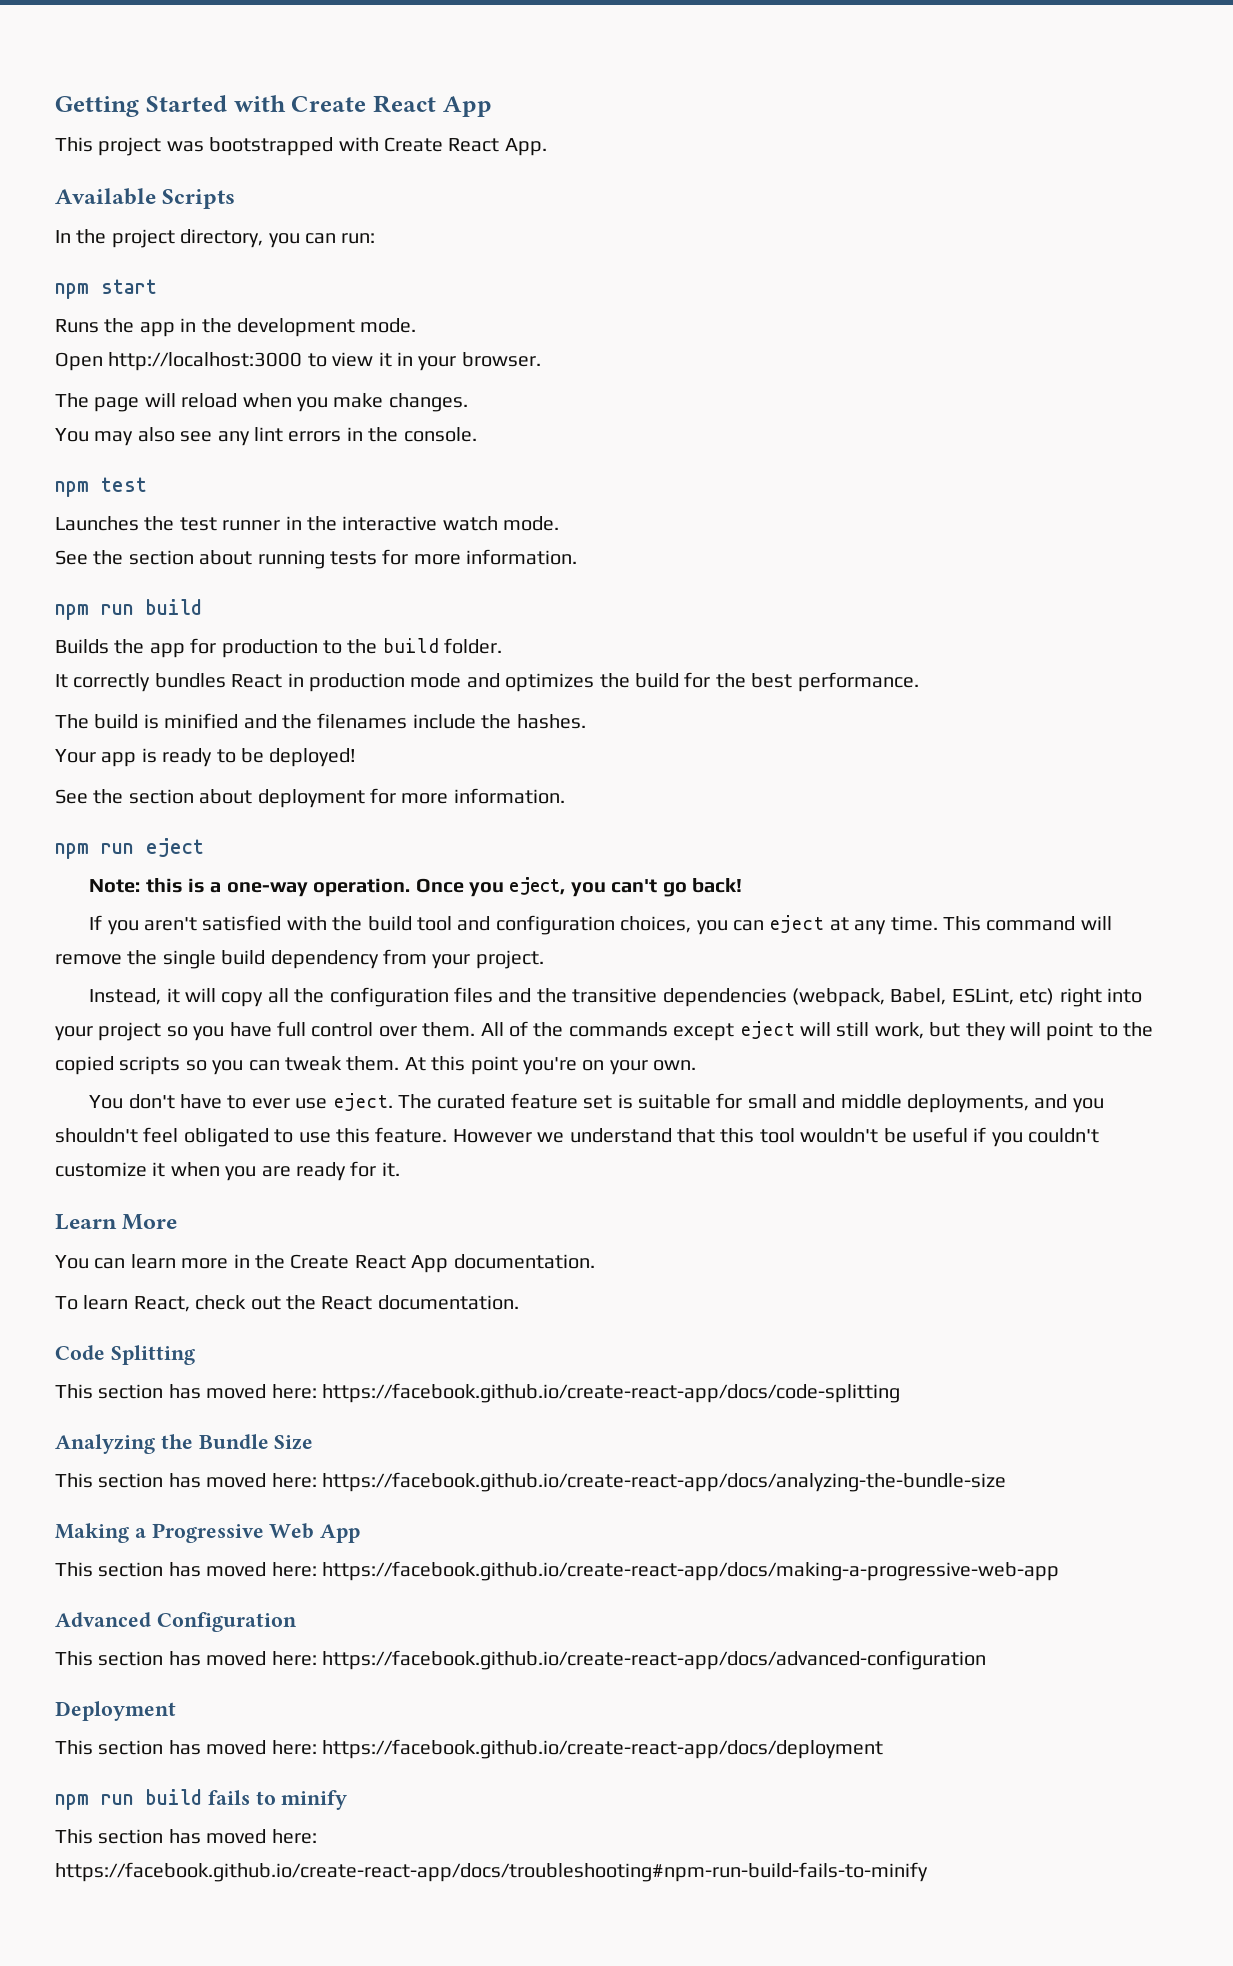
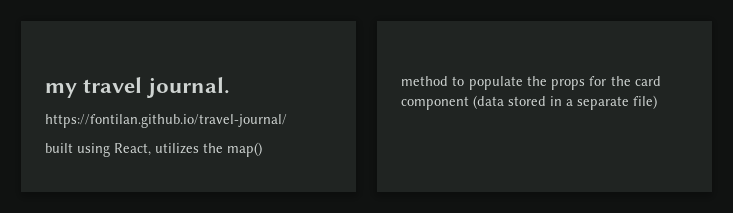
[55,95,492,117] [55,137,547,156] [55,188,236,209] [55,229,376,248] [55,279,157,299] [55,318,417,337] [55,352,541,371] [55,393,468,412] [55,427,477,446] [55,477,147,497] [55,516,560,531] [55,549,578,569] [55,599,202,620] [55,638,503,658] [55,672,919,692] [55,713,586,729] [55,748,357,767] [55,788,565,808] [55,838,204,859] [89,877,742,897] [89,915,1112,935] [55,949,544,969] [89,987,1142,1007] [55,1021,1154,1041] [55,1056,697,1075] [89,1093,1104,1113] [55,1127,1100,1147] [55,1161,400,1181] [55,1214,178,1230] [55,1254,595,1273] [55,1295,519,1312] [55,1345,195,1365] [55,1383,900,1403] [55,1434,314,1454] [55,1472,1006,1492] [55,1523,361,1543] [55,1561,1059,1581] [55,1612,297,1632] [55,1650,986,1670] [55,1701,176,1721] [55,1739,883,1759] [55,1789,348,1810] [55,1829,317,1844] [55,1862,928,1882] Getting Started with Create React App // This project was bootstrapped with Create React App. // Available Scripts // In the project directory, you can run: // npm start // Runs the app in the development mode. // Open http://localhost:3000 to view it in your browser. // The page will reload when you make changes. // You may also see any lint errors in the console. // npm test // Launches the test runner in the interactive watch mode. // See the section about running tests for more information. // npm run build // Builds the app for production to the build folder. // It correctly bundles React in production mode and optimizes the build for the best performance. // The build is minified and the filenames include the hashes. // Your app is ready to be deployed! // See the section about deployment for more information. // npm run eject // Note: this is a one-way operation. Once you eject, you can't go back! // If you aren't satisfied with the build tool and configuration choices, you can eject at any time. This command will remove the single build dependency from your project. // Instead, it will copy all the configuration files and the transitive dependencies (webpack, Babel, ESLint, etc) right into your project so you have full control over them. All of the commands except eject will still work, but they will point to the copied scripts so you can tweak them. At this point you're on your own. // You don't have to ever use eject. The curated feature set is suitable for small and middle deployments, and you shouldn't feel obligated to use this feature. However we understand that this tool wouldn't be useful if you couldn't customize it when you are ready for it. // Learn More // You can learn more in the Create React App documentation. // To learn React, check out the React documentation. // Code Splitting // This section has moved here: https://facebook.github.io/create-react-app/docs/code-splitting // Analyzing the Bundle Size // This section has moved here: https://facebook.github.io/create-react-app/docs/analyzing-the-bundle-size // Making a Progressive Web App // This section has moved here: https://facebook.github.io/create-react-app/docs/making-a-progressive-web-app // Advanced Configuration // This section has moved here: https://facebook.github.io/create-react-app/docs/advanced-configuration // Deployment // This section has moved here: https://facebook.github.io/create-react-app/docs/deployment // npm run build fails to minify // This section has moved here: https://facebook.github.io/create-react-app/docs/troubleshooting#npm-run-build-fails-to-minify -> [45,77,231,98] [45,114,287,128] [45,142,262,157] [401,76,661,90] [401,95,657,110] my travel journal. // https://fontilan.github.io/travel-journal/ // built using React, utilizes the map() method to populate the props for the card component (data stored in a separate file)

